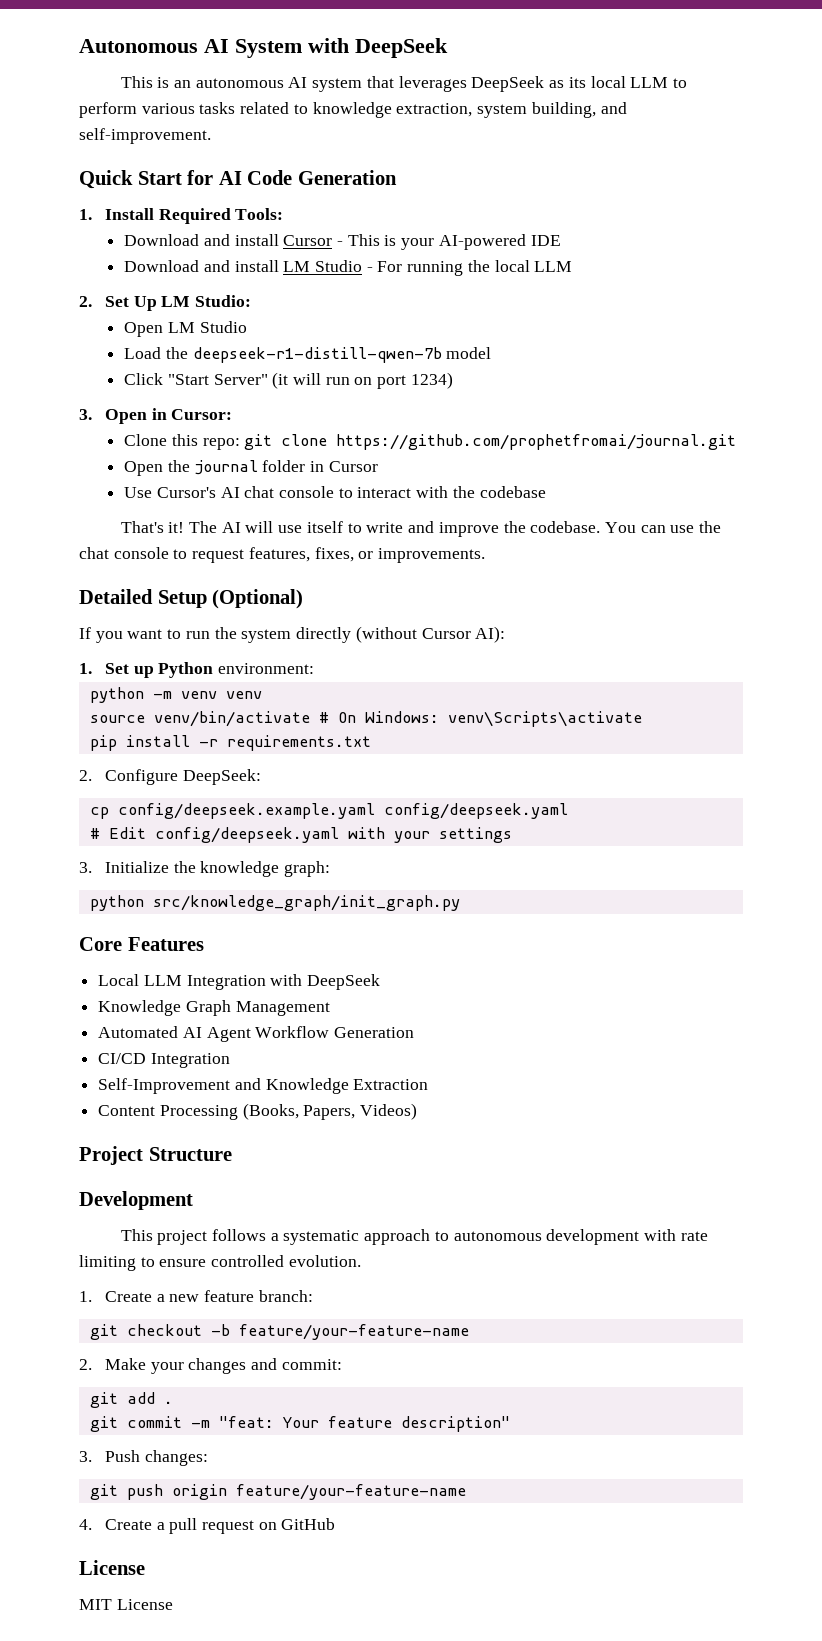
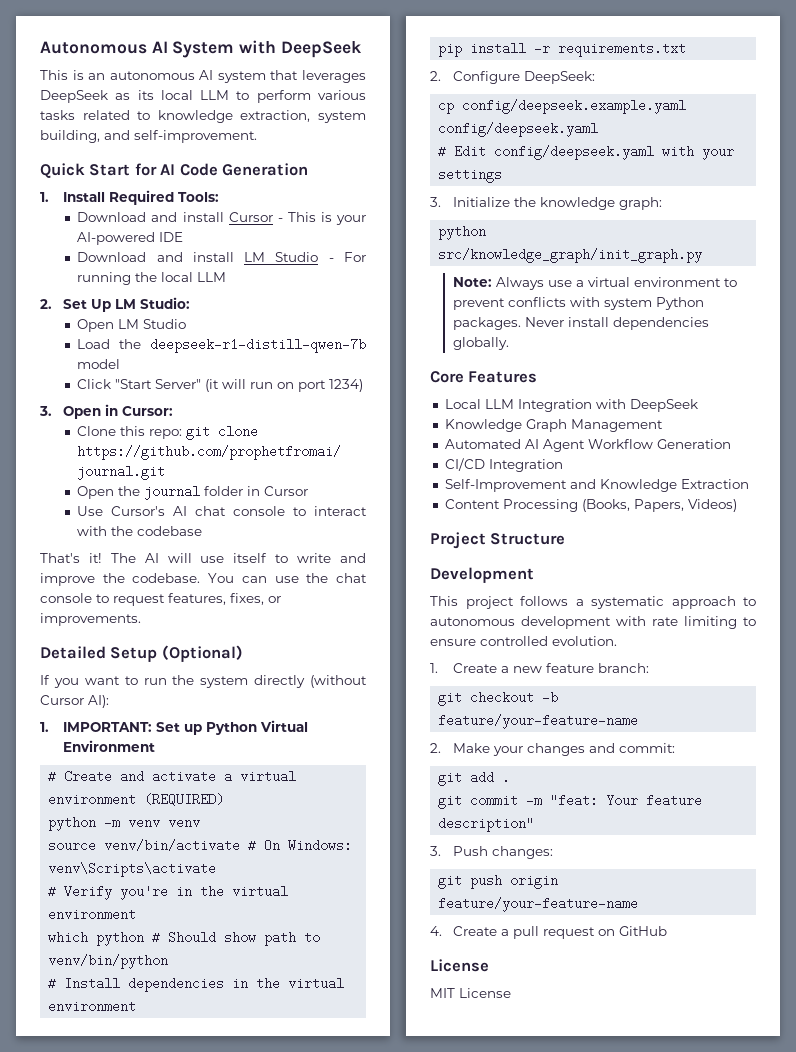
(92, 668) none -> [62,722,152,732] IMPORTANT:
[218,663,315,674] environment: -> [259,720,308,732] [62,740,155,752] [48,770,297,783] [48,793,225,806] Virtual Environment // # Create and activate a virtual environment (REQUIRED)
(642, 719) none -> [48,885,289,900] [48,908,137,921] [48,931,321,946] [48,954,169,969] [48,977,345,992] [48,1000,137,1013] // # Verify you're in the virtual environment // which python # Should show path to venv/bin/python // # Install dependencies in the virtual environment
(460, 903) none -> [452,277,737,290] [452,297,704,310] [452,317,709,330] [452,337,509,350] // Note: Always use a virtual environment to prevent conflicts with system Python packages. Never install dependencies globally.

